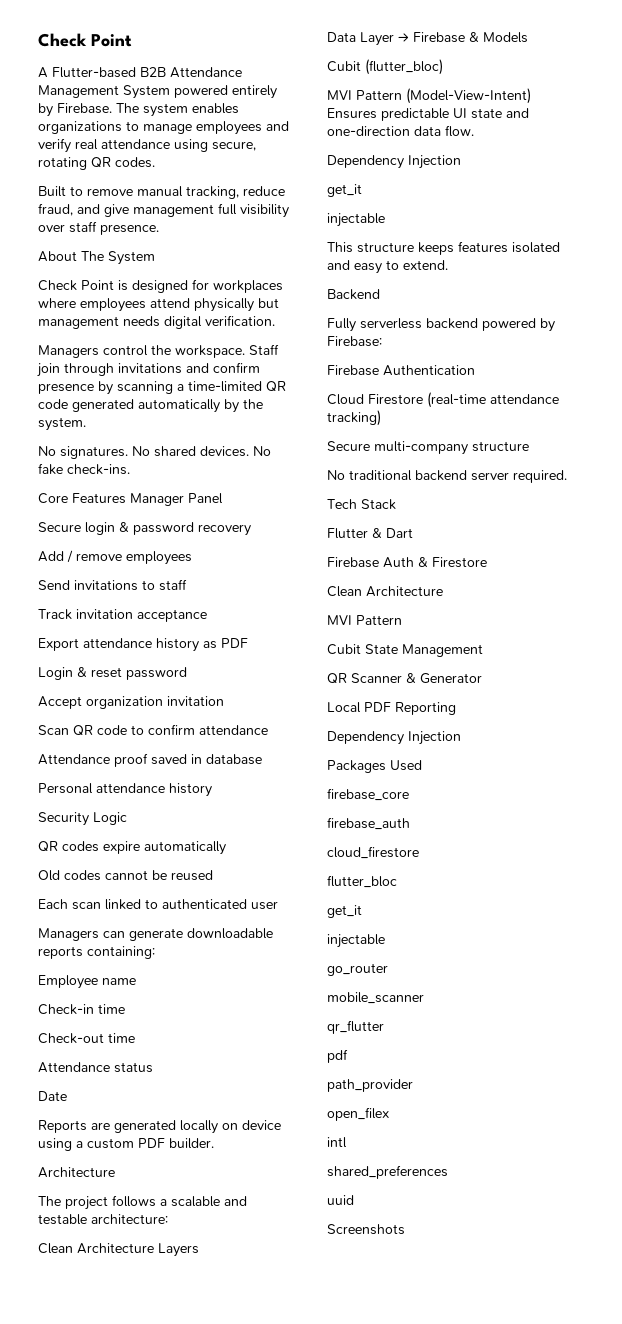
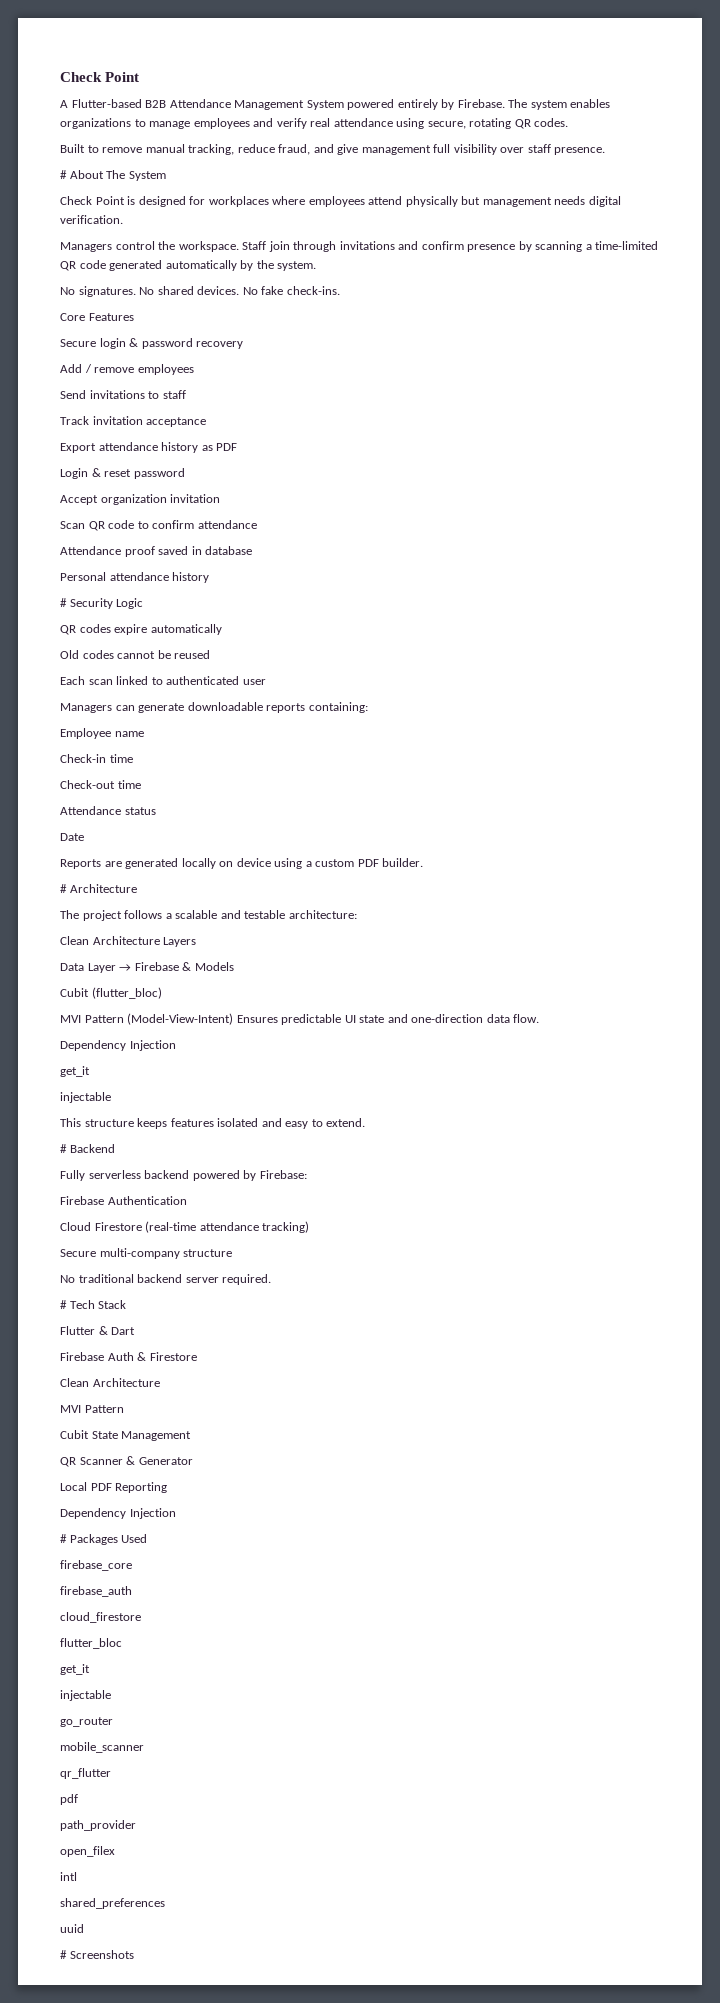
(159, 229) none -> [60,170,67,179] #
[130,493,223,506] Manager Panel -> (134, 317) none
(212, 790) none -> [60,598,67,607] #
(214, 1143) none -> [60,884,67,893] #
(448, 265) none -> [60,1144,67,1153] #
(567, 476) none -> [60,1300,67,1309] #
(461, 738) none -> [60,1534,67,1543] #
(354, 1200) none -> [60,1950,67,1959] #

